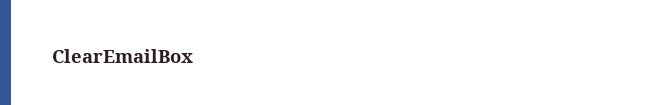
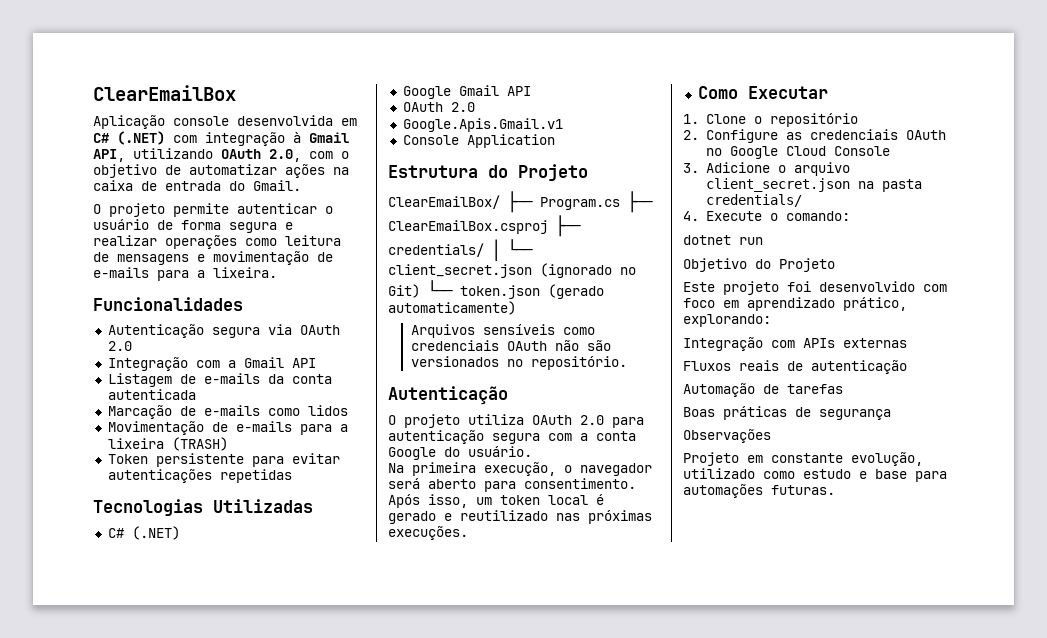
(193, 56) none -> [93,115,357,129] [93,131,349,146] [93,148,349,162] [93,164,349,178] [93,180,301,191] [93,203,333,217] [93,219,293,233] [93,235,341,249] [93,251,333,265] [93,267,277,281] [93,297,243,311] [107,324,340,338] [107,341,132,351] [107,357,316,371] [107,373,332,387] [107,389,196,400] [107,405,348,419] [107,421,348,435] [107,437,228,451] [107,453,340,467] [107,469,292,483] [93,499,313,516] [107,526,180,540] [402,85,531,99] [402,102,475,112] [402,118,563,132] [402,134,555,148] [388,164,588,181] [388,191,653,213] [388,215,581,237] [388,239,533,261] [388,263,636,278] [388,280,604,299] [388,301,516,315] [410,324,595,338] [410,340,611,351] [410,356,627,370] [388,386,508,405] [388,414,644,428] [388,430,636,444] [388,446,532,460] [388,462,652,476] [388,478,636,492] [388,494,604,508] [388,510,652,524] [388,526,468,540] [697,86,828,99] [683,113,858,127] [683,129,946,143] [705,146,890,159] [683,162,850,176] [705,178,922,192] [705,194,802,207] [683,211,850,221] [683,235,763,245] [683,258,835,272] [683,281,947,295] [683,297,907,311] [683,314,771,327] [683,337,907,351] [683,360,907,374] [683,383,843,397] [683,406,891,420] [683,429,771,443] [683,452,923,466] [683,468,947,482] [683,484,835,498] // Aplicação console desenvolvida em C# (.NET) com integração à Gmail API, utilizando OAuth 2.0, com o objetivo de automatizar ações na caixa de entrada do Gmail. // O projeto permite autenticar o usuário de forma segura e realizar operações como leitura de mensagens e movimentação de e-mails para a lixeira. // Funcionalidades // Autenticação segura via OAuth 2.0 // Integração com a Gmail API // Listagem de e-mails da conta autenticada // Marcação de e-mails como lidos // Movimentação de e-mails para a lixeira (TRASH) // Token persistente para evitar autenticações repetidas // Tecnologias Utilizadas // C# (.NET) // Google Gmail API // OAuth 2.0 // Google.Apis.Gmail.v1 // Console Application // Estrutura do Projeto // ClearEmailBox/ ├── Program.cs ├── ClearEmailBox.csproj ├── credentials/ │ └── client_secret.json (ignorado no Git) └── token.json (gerado automaticamente) // Arquivos sensíveis como credenciais OAuth não são versionados no repositório. // Autenticação // O projeto utiliza OAuth 2.0 para autenticação segura com a conta Google do usuário. // Na primeira execução, o navegador será aberto para consentimento. Após isso, um token local é gerado e reutilizado nas próximas execuções. // Como Executar // 1. Clone o repositório // 2. Configure as credenciais OAuth no Google Cloud Console // 3. Adicione o arquivo client_secret.json na pasta credentials/ // 4. Execute o comando: // dotnet run // Objetivo do Projeto // Este projeto foi desenvolvido com foco em aprendizado prático, explorando: // Integração com APIs externas // Fluxos reais de autenticação // Automação de tarefas // Boas práticas de segurança // Observações // Projeto em constante evolução, utilizado como estudo e base para automações futuras.

